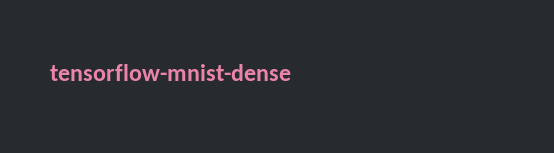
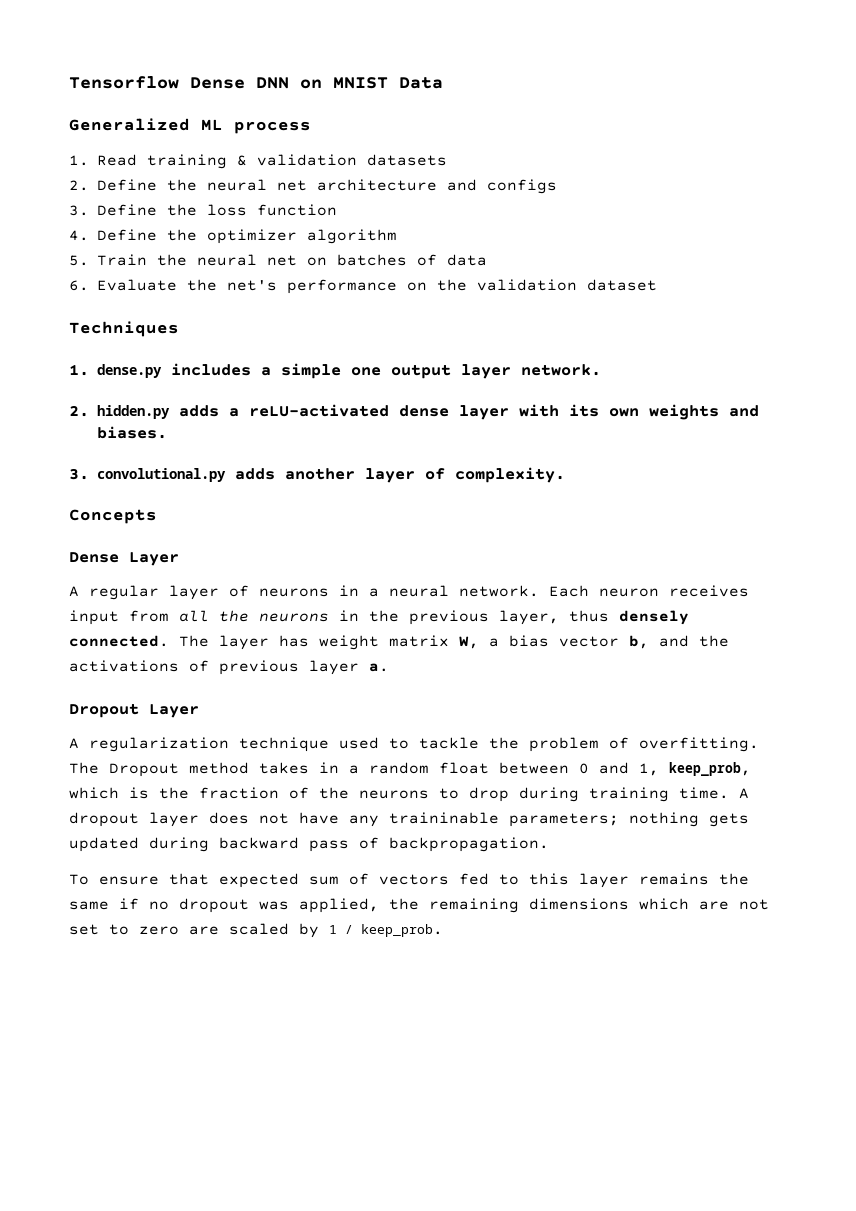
[50,64,291,81] tensorflow-mnist-dense -> [69,76,443,89] [69,118,311,134] [69,154,447,169] [69,179,557,194] [69,204,337,216] [69,229,397,244] [69,254,487,266] [69,279,657,294] [69,321,179,337] [69,363,601,379] [69,404,759,420] [97,426,167,439] [69,467,565,483] [69,509,157,524] [69,552,179,566] [69,585,749,600] [69,610,689,625] [69,635,729,650] [69,660,389,675] [69,703,199,718] [69,737,759,752] [69,762,751,777] [69,787,749,802] [69,812,749,827] [69,837,549,852] [69,873,749,888] [69,898,769,913] [69,923,443,938] Tensorflow Dense DNN on MNIST Data // Generalized ML process // 1. Read training & validation datasets // 2. Define the neural net architecture and configs // 3. Define the loss function // 4. Define the optimizer algorithm // 5. Train the neural net on batches of data // 6. Evaluate the net's performance on the validation dataset // Techniques // 1. dense.py includes a simple one output layer network. // 2. hidden.py adds a reLU-activated dense layer with its own weights and biases. // 3. convolutional.py adds another layer of complexity. // Concepts // Dense Layer // A regular layer of neurons in a neural network. Each neuron receives input from all the neurons in the previous layer, thus densely connected. The layer has weight matrix W, a bias vector b, and the activations of previous layer a. // Dropout Layer // A regularization technique used to tackle the problem of overfitting. The Dropout method takes in a random float between 0 and 1, keep_prob, which is the fraction of the neurons to drop during training time. A dropout layer does not have any traininable parameters; nothing gets updated during backward pass of backpropagation. // To ensure that expected sum of vectors fed to this layer remains the same if no dropout was applied, the remaining dimensions which are not set to zero are scaled by 1 / keep_prob.

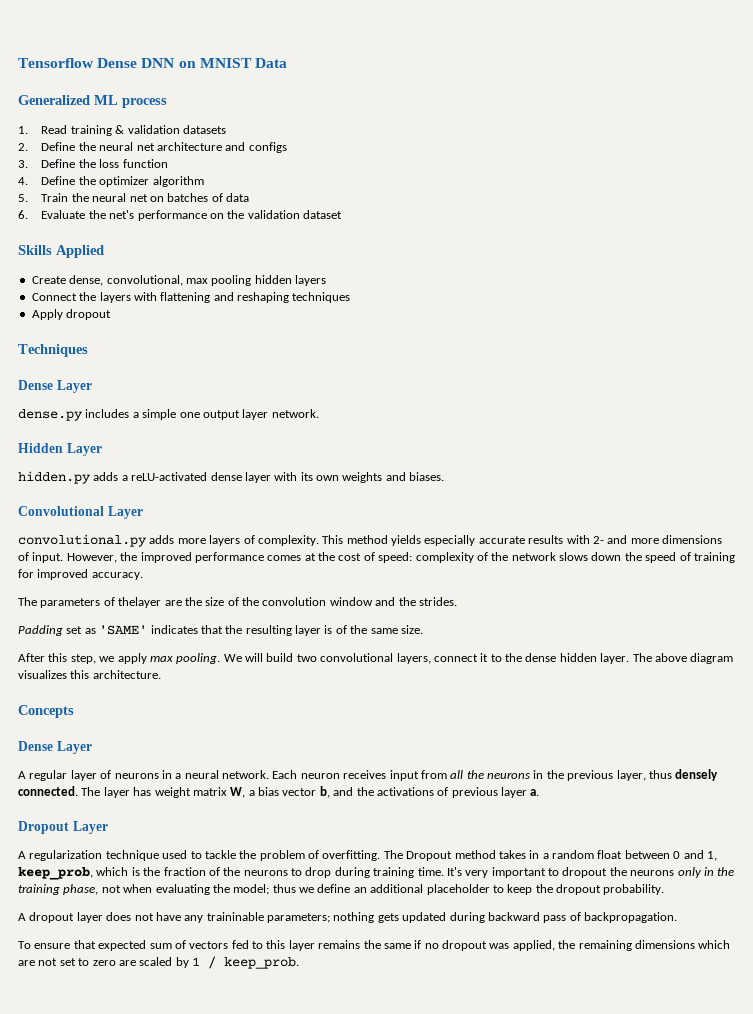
(657, 285) none -> [18,245,104,258] [31,275,326,286] [31,292,351,303] [31,309,112,320] // Skills Applied // Create dense, convolutional, max pooling hidden layers // Connect the layers with flattening and reshaping techniques // Apply dropout
[69,364,89,376] 1. -> [18,380,92,393] Dense Layer //
[69,405,89,417] 2. -> [18,443,102,456] Hidden Layer //
[69,467,565,483] 3. convolutional.py adds another layer of complexity. -> [18,506,143,519] [18,534,722,547] [18,552,735,563] [18,569,143,580] [18,597,457,608] [18,625,423,636] [18,653,734,664] [18,670,161,679] Convolutional Layer // convolutional.py adds more layers of complexity. This method yields especially accurate results with 2- and more dimensions of input. However, the improved performance comes at the cost of speed: complexity of the network slows down the speed of training for improved accuracy. // The parameters of thelayer are the size of the convolution window and the strides. // Padding set as 'SAME' indicates that the resulting layer is of the same size. // After this step, we apply max pooling. We will build two convolutional layers, connect it to the dense hidden layer. The above diagram visualizes this architecture.
(729, 793) none -> [446,867,735,878] [18,884,665,895] It's very important to dropout the neurons only in the training phase, not when evaluating the model; thus we define an additional placeholder to keep the dropout probability. //

